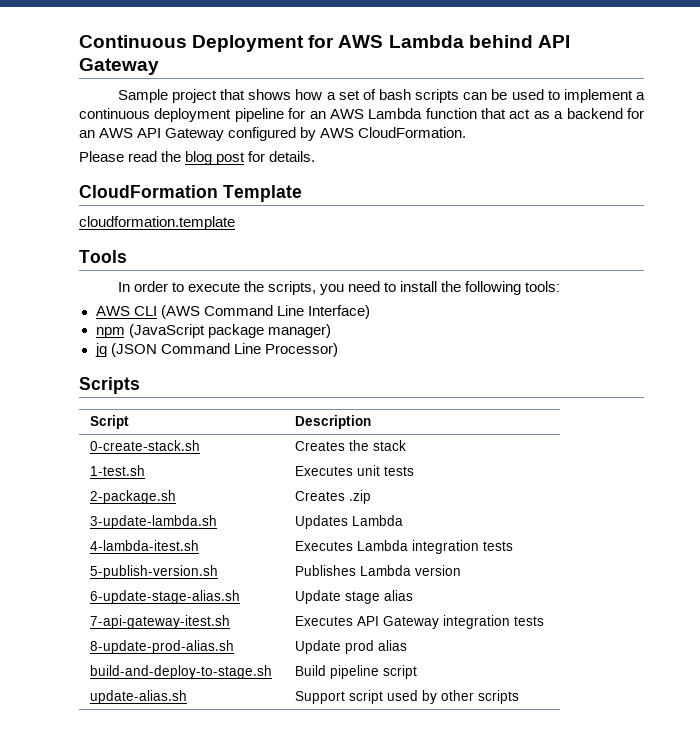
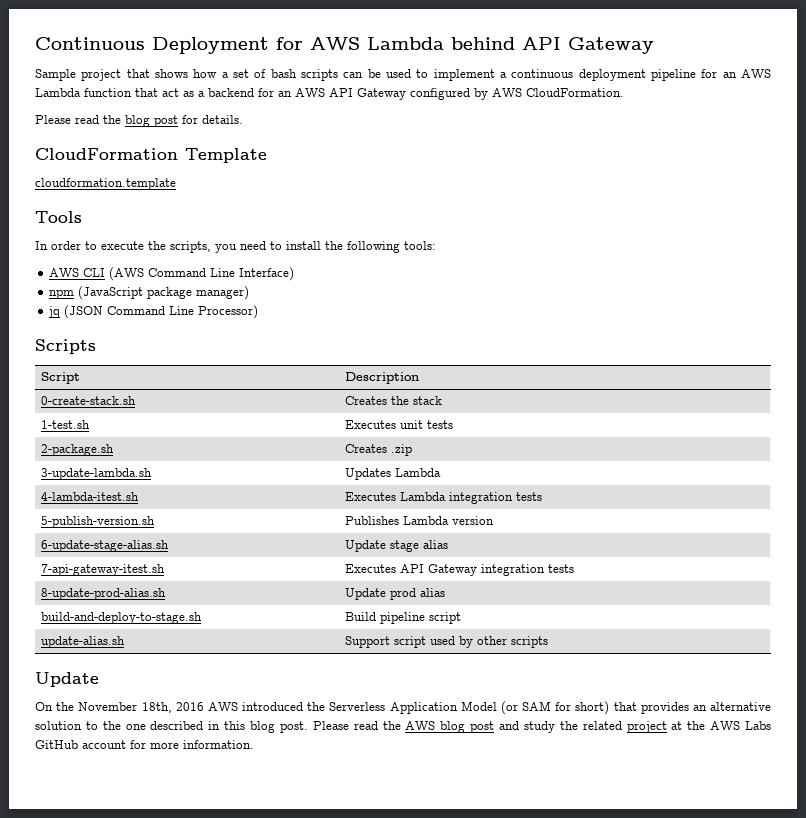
(520, 697) none -> [35,672,99,687] [35,701,771,715] [35,721,771,733] [35,740,254,749] // Update // On the November 18th, 2016 AWS introduced the Serverless Application Model (or SAM for short) that provides an alternative solution to the one described in this blog post. Please read the AWS blog post and study the related project at the AWS Labs GitHub account for more information.

